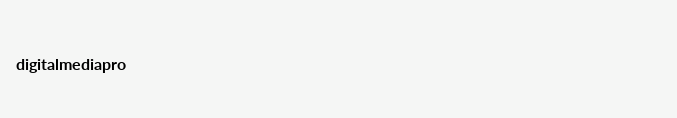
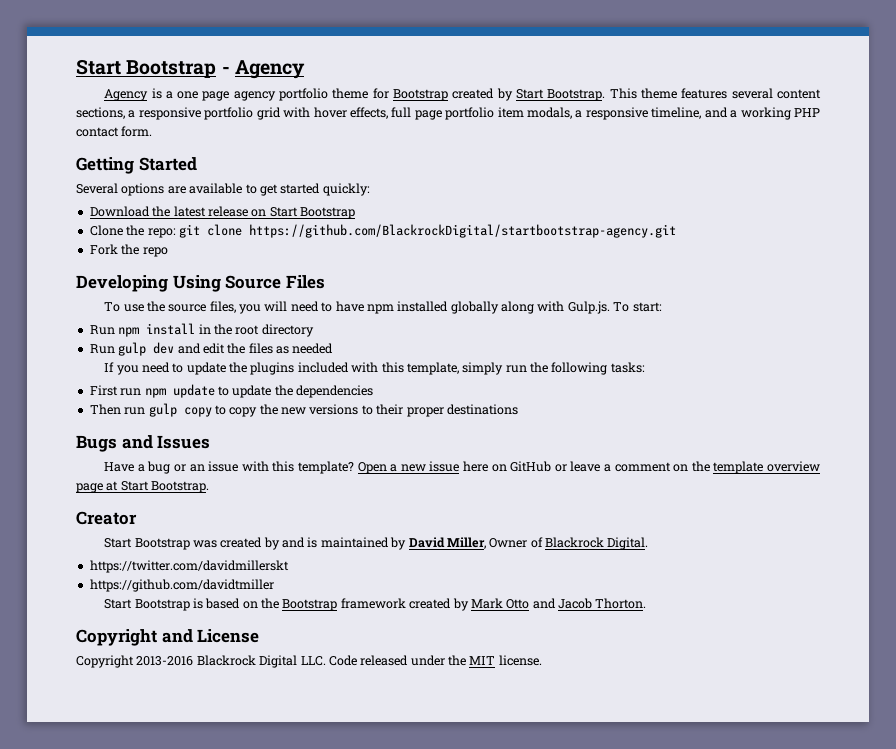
[16,59,126,73] digitalmediapro -> [76,59,305,79] [104,88,821,101] [76,107,821,120] [76,126,153,137] [76,157,197,174] [76,183,370,196] [89,206,355,219] [89,224,676,238] [89,244,168,257] [76,275,325,292] [104,301,662,314] [89,323,314,337] [89,342,334,356] [104,362,645,375] [89,384,373,398] [89,403,518,417] [76,435,211,452] [104,461,821,474] [76,481,210,493] [76,511,137,525] [104,537,649,550] [89,560,289,573] [89,579,274,592] [104,598,647,611] [76,629,260,646] [76,655,542,668] Start Bootstrap - Agency // Agency is a one page agency portfolio theme for Bootstrap created by Start Bootstrap. This theme features several content sections, a responsive portfolio grid with hover effects, full page portfolio item modals, a responsive timeline, and a working PHP contact form. // Getting Started // Several options are available to get started quickly: // Download the latest release on Start Bootstrap // Clone the repo: git clone https://github.com/BlackrockDigital/startbootstrap-agency.git // Fork the repo // Developing Using Source Files // To use the source files, you will need to have npm installed globally along with Gulp.js. To start: // Run npm install in the root directory // Run gulp dev and edit the files as needed // If you need to update the plugins included with this template, simply run the following tasks: // First run npm update to update the dependencies // Then run gulp copy to copy the new versions to their proper destinations // Bugs and Issues // Have a bug or an issue with this template? Open a new issue here on GitHub or leave a comment on the template overview page at Start Bootstrap. // Creator // Start Bootstrap was created by and is maintained by David Miller, Owner of Blackrock Digital. // https://twitter.com/davidmillerskt // https://github.com/davidtmiller // Start Bootstrap is based on the Bootstrap framework created by Mark Otto and Jacob Thorton. // Copyright and License // Copyright 2013-2016 Blackrock Digital LLC. Code released under the MIT license.

